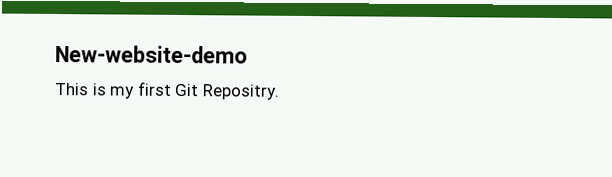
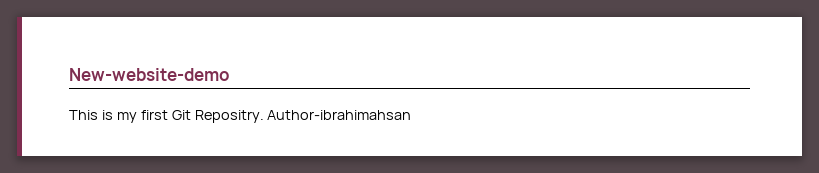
(280, 92) none -> [267,110,412,120] Author-ibrahimahsan

